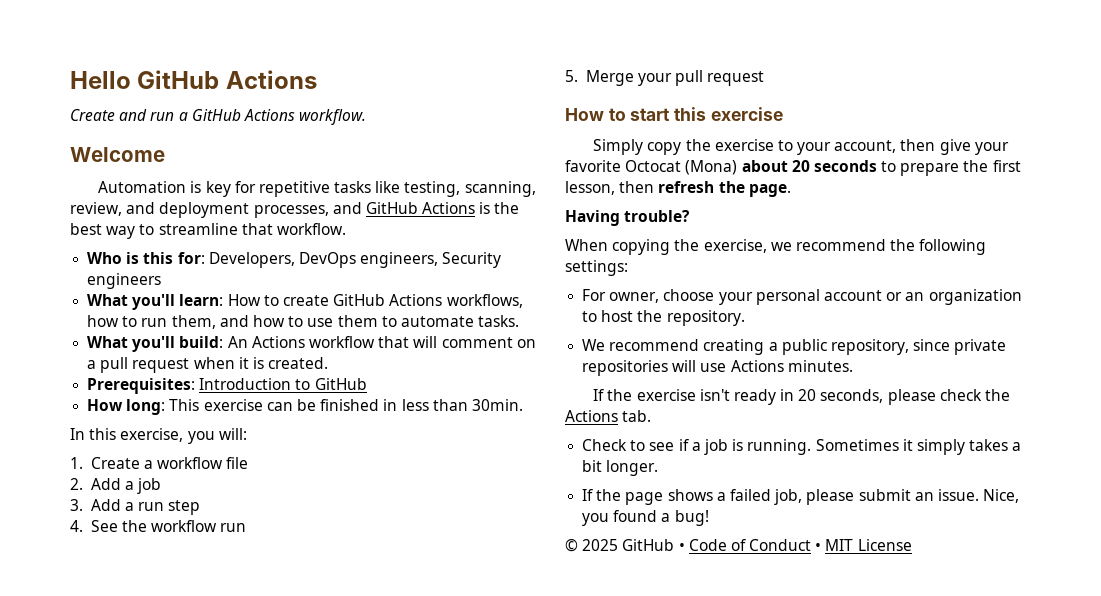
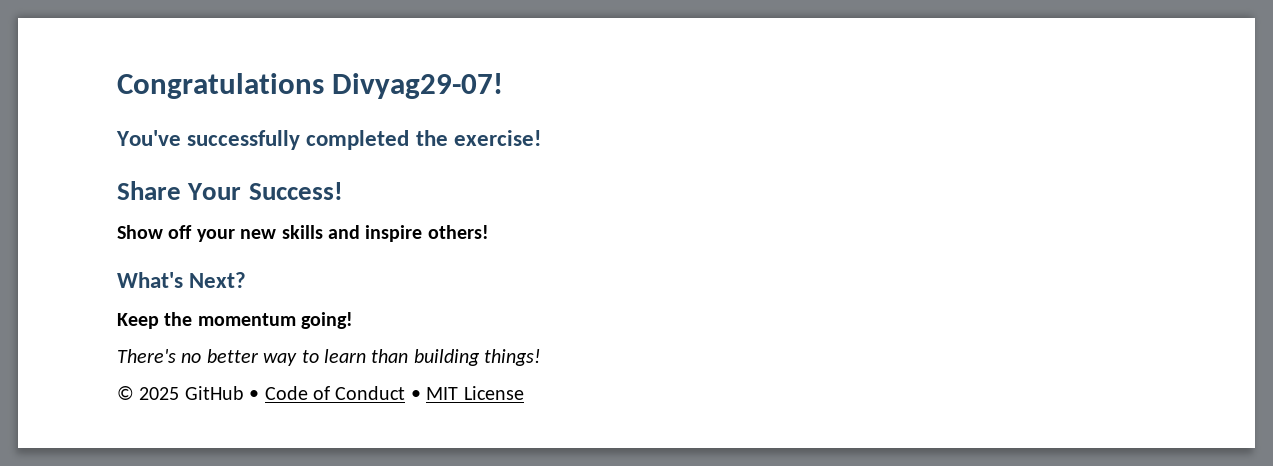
[70,70,317,89] [70,109,367,125] [70,147,165,162] [98,181,536,197] [70,202,520,218] [70,223,346,239] [87,252,502,268] [87,273,162,289] [87,294,523,310] [87,315,520,329] [87,336,536,352] [87,357,329,373] [87,378,367,394] [87,399,523,415] [70,428,247,444] [70,457,249,469] [70,478,162,494] [70,499,201,515] [70,520,247,532] [565,70,765,86] [565,107,783,121] [593,139,1009,155] [565,160,1021,176] [565,181,791,197] [565,210,691,226] [565,239,987,255] [565,260,628,276] [582,289,1022,305] [582,310,745,326] [582,339,1007,355] [582,360,853,376] [593,389,1010,405] [565,410,652,422] [582,439,1022,455] [582,460,659,476] [582,489,1020,505] [582,510,709,526] Hello GitHub Actions // Create and run a GitHub Actions workflow. // Welcome // Automation is key for repetitive tasks like testing, scanning, review, and deployment processes, and GitHub Actions is the best way to streamline that workflow. // Who is this for: Developers, DevOps engineers, Security engineers // What you'll learn: How to create GitHub Actions workflows, how to run them, and how to use them to automate tasks. // What you'll build: An Actions workflow that will comment on a pull request when it is created. // Prerequisites: Introduction to GitHub // How long: This exercise can be finished in less than 30min. // In this exercise, you will: // 1. Create a workflow file // 2. Add a job // 3. Add a run step // 4. See the workflow run // 5. Merge your pull request // How to start this exercise // Simply copy the exercise to your account, then give your favorite Octocat (Mona) about 20 seconds to prepare the first lesson, then refresh the page. // Having trouble? // When copying the exercise, we recommend the following settings: // For owner, choose your personal account or an organization to host the repository. // We recommend creating a public repository, since private repositories will use Actions minutes. // If the exercise isn't ready in 20 seconds, please check the Actions tab. // Check to see if a job is running. Sometimes it simply takes a bit longer. // If the page shows a failed job, please submit an issue. Nice, you found a bug! -> [117,73,504,99] [116,130,541,150] [117,181,343,200] [117,225,489,242] [117,272,247,288] [117,312,354,329] [117,349,542,366] Congratulations Divyag29-07! // You've successfully completed the exercise! // Share Your Success! // Show off your new skills and inspire others! // What's Next? // Keep the momentum going! // There's no better way to learn than building things!

